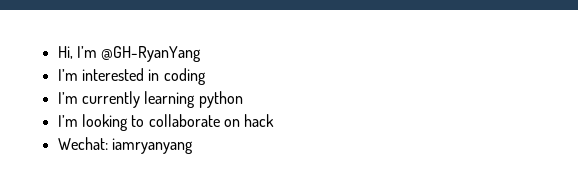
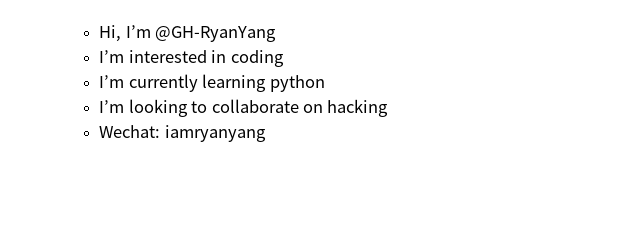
[244,114,275,127] hack -> [327,99,389,117] hacking

